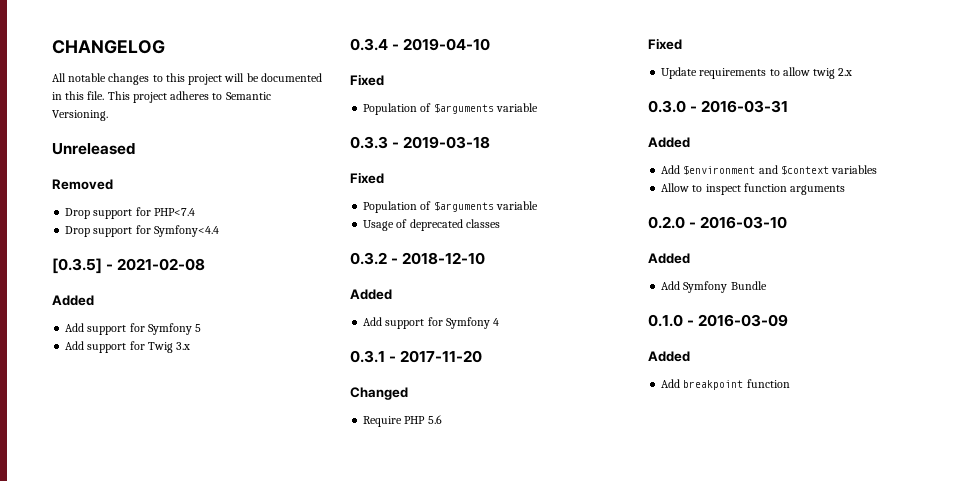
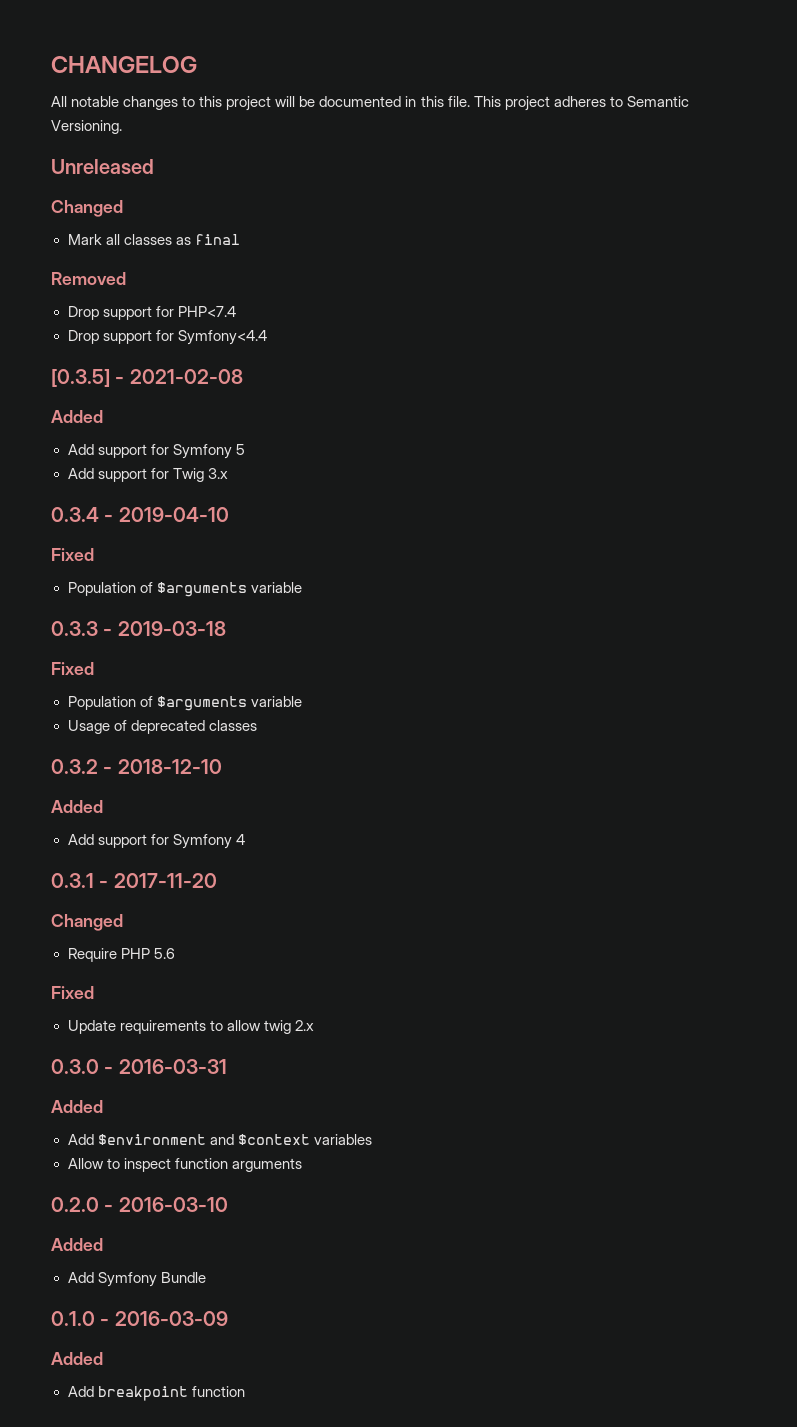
(135, 149) none -> [51,200,123,217] [67,234,240,245] // Changed // Mark all classes as final

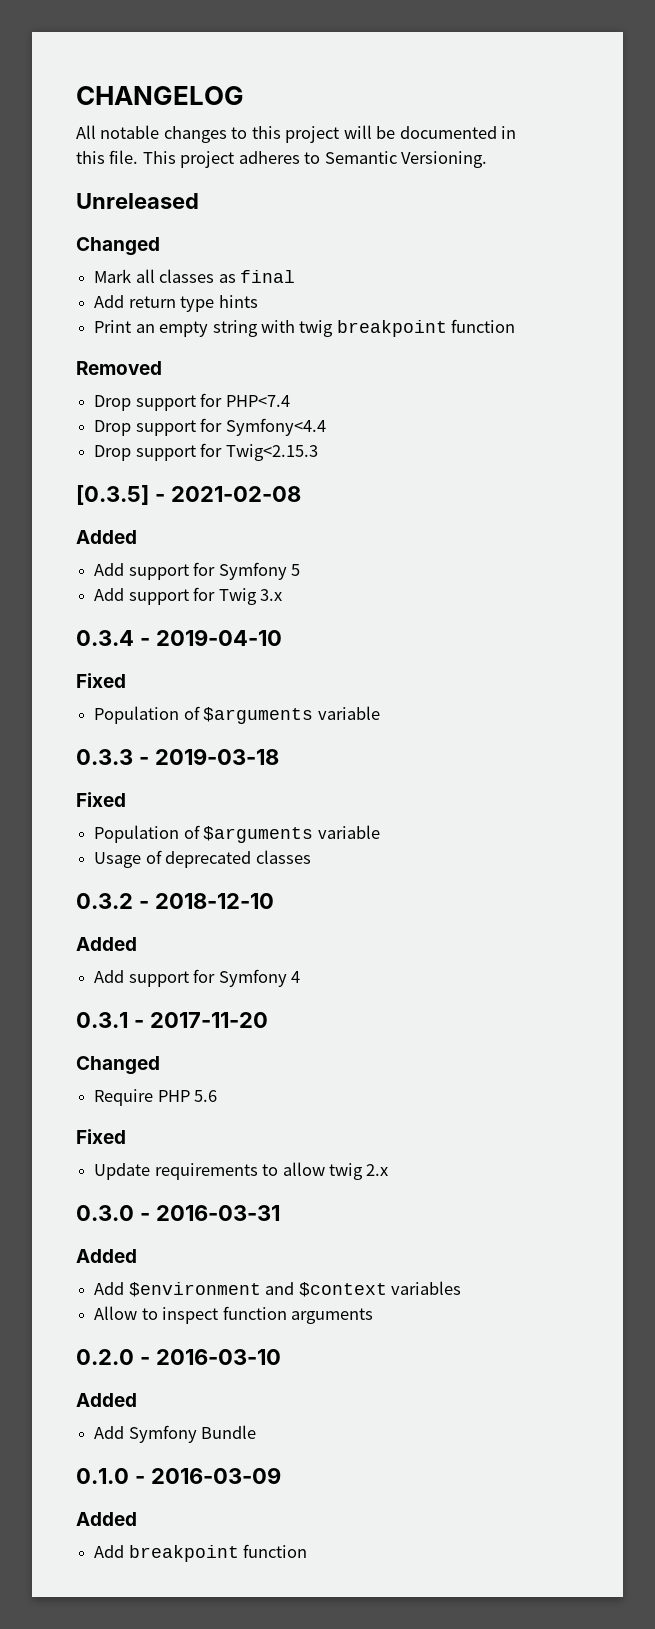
(240, 239) none -> [94,295,258,312] [94,319,516,337] // Add return type hints // Print an empty string with twig breakpoint function
(267, 337) none -> [94,443,318,461] // Drop support for Twig<2.15.3

